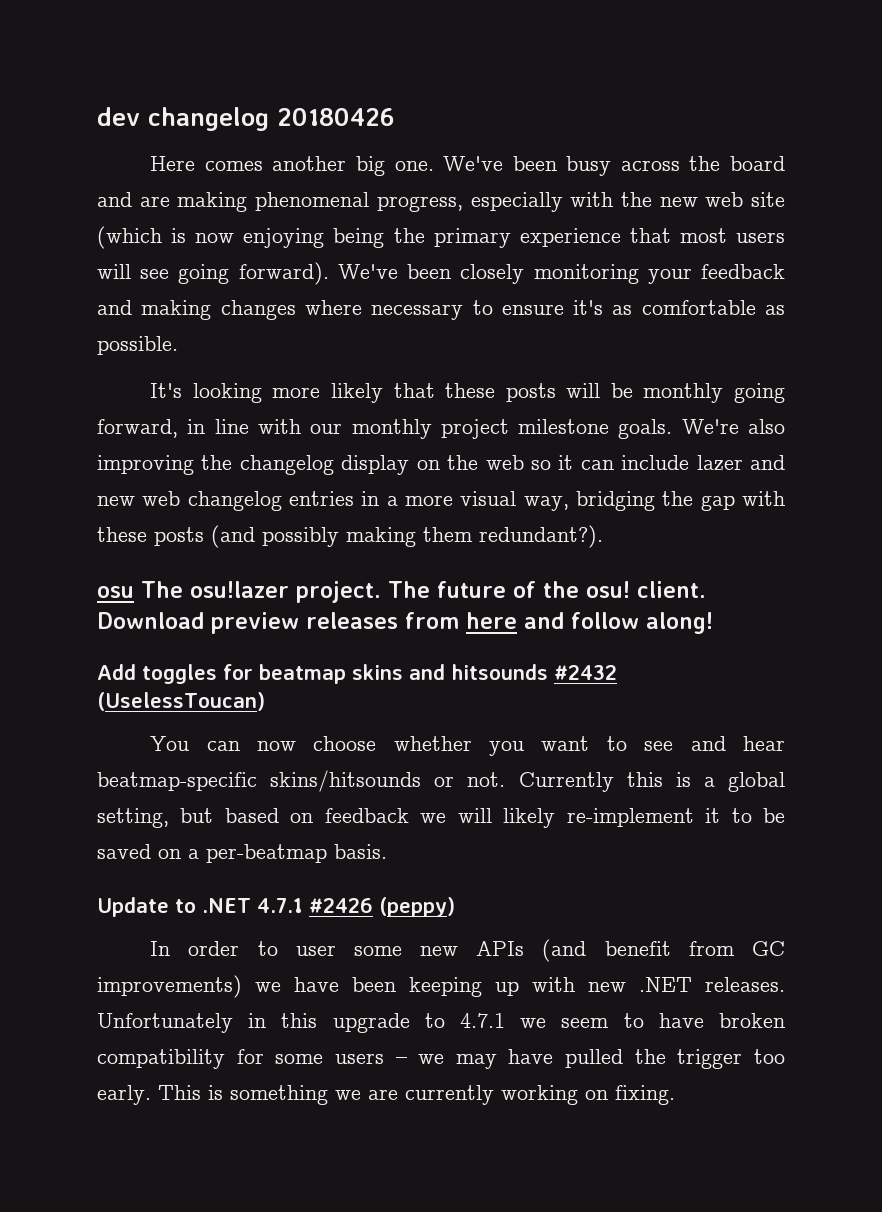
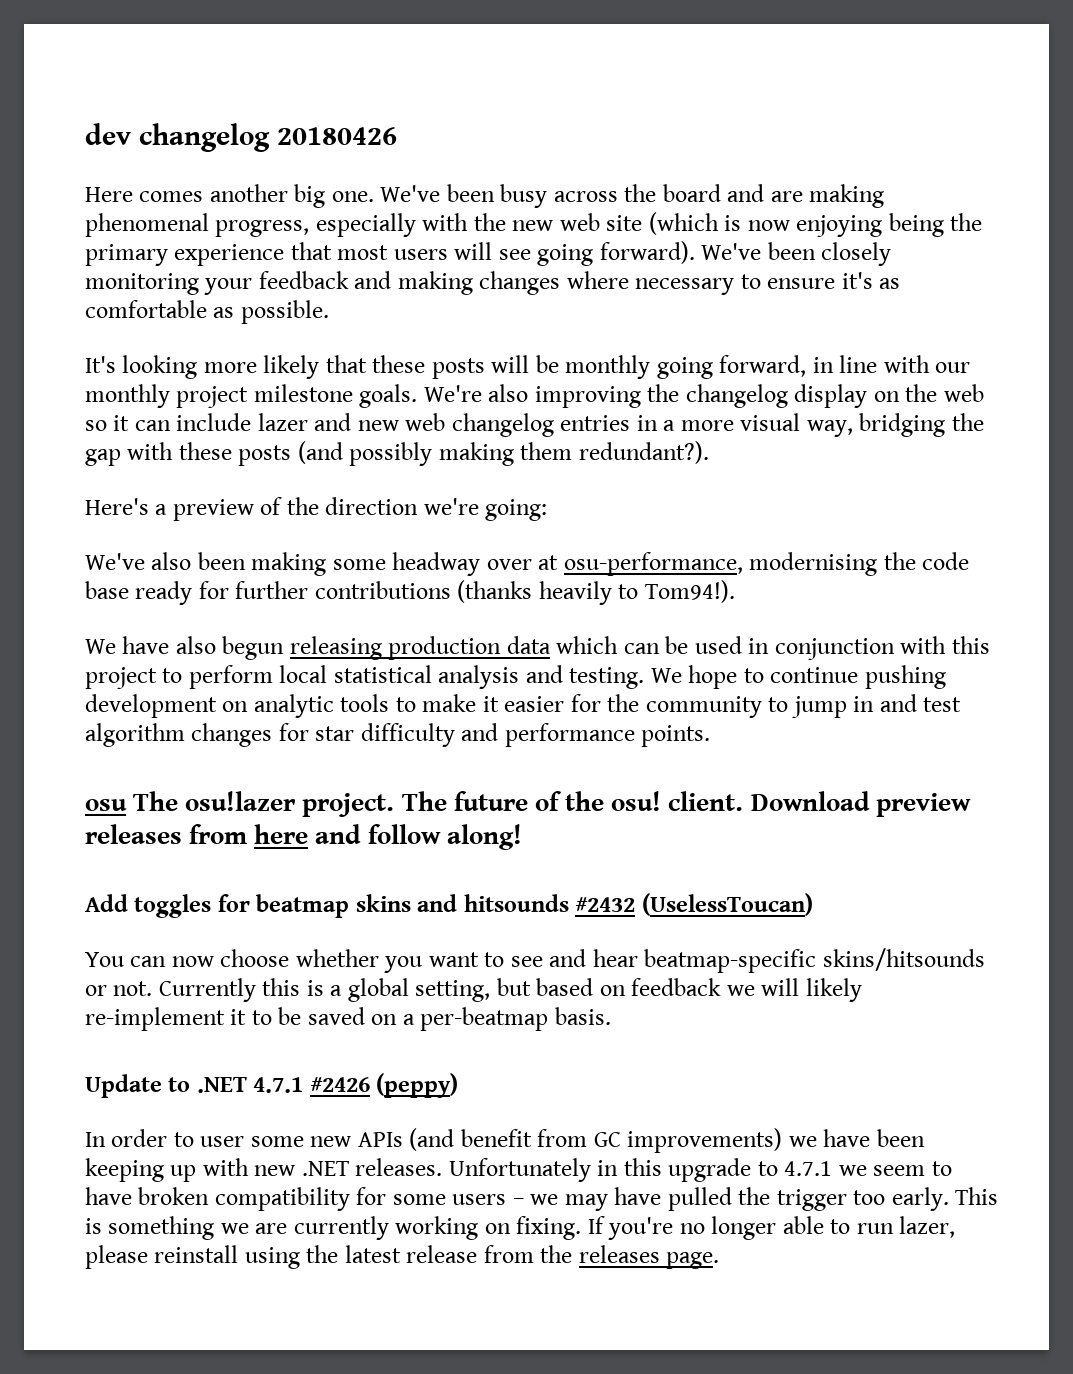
(603, 536) none -> [85,497,548,521] [85,552,970,576] [85,580,735,605] [85,636,990,660] [85,665,946,689] [85,694,962,718] [85,723,711,747] // Here's a preview of the direction we're going: // We've also been making some headway over at osu-performance, modernising the code base ready for further contributions (thanks heavily to Tom94!). // We have also begun releasing production data which can be used in conjunction with this project to perform local statistical analysis and testing. We hope to continue pushing development on analytic tools to make it easier for the community to jump in and test algorithm changes for star difficulty and performance points.
(675, 1095) none -> [587,1216,956,1240] [85,1245,720,1269] If you're no longer able to run lazer, please reinstall using the latest release from the releases page.

